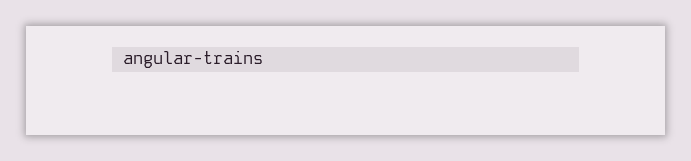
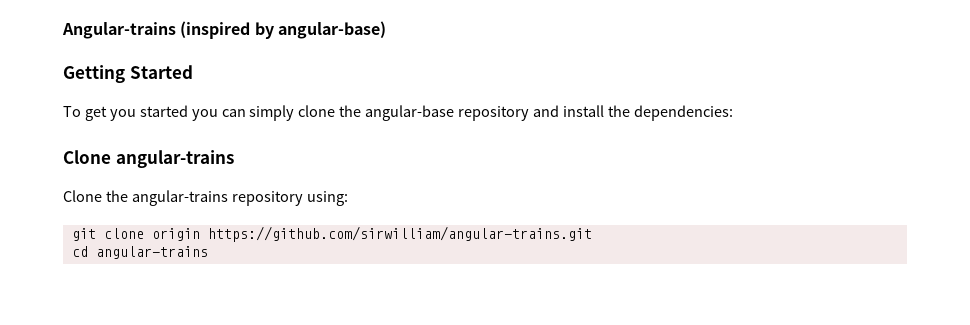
(122, 59) none -> [62,21,386,39] [63,65,193,83] [63,105,733,121] [63,150,234,168] [63,190,348,206] [71,226,592,242] [71,246,88,257] Angular-trains (inspired by angular-base) // Getting Started // To get you started you can simply clone the angular-base repository and install the dependencies: // Clone angular-trains // Clone the angular-trains repository using: // git clone origin https://github.com/sirwilliam/angular-trains.git // cd

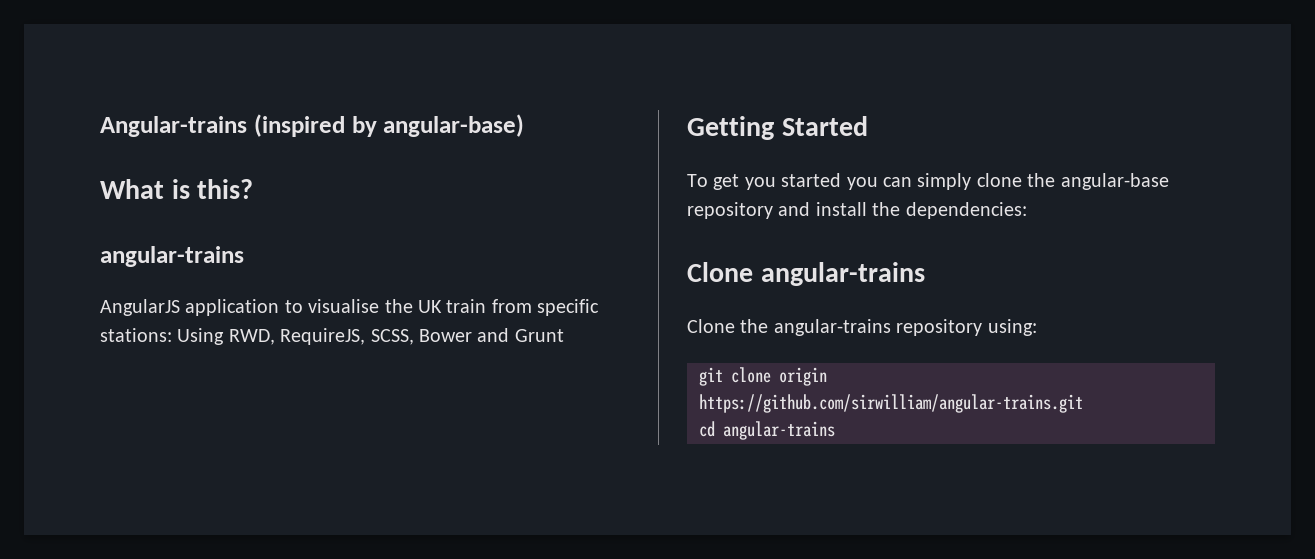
(386, 30) none -> [100,179,254,199] [100,246,244,267] [100,299,600,316] [100,328,564,345] // What is this? // angular-trains // AngularJS application to visualise the UK train from specific stations: Using RWD, RequireJS, SCSS, Bower and Grunt

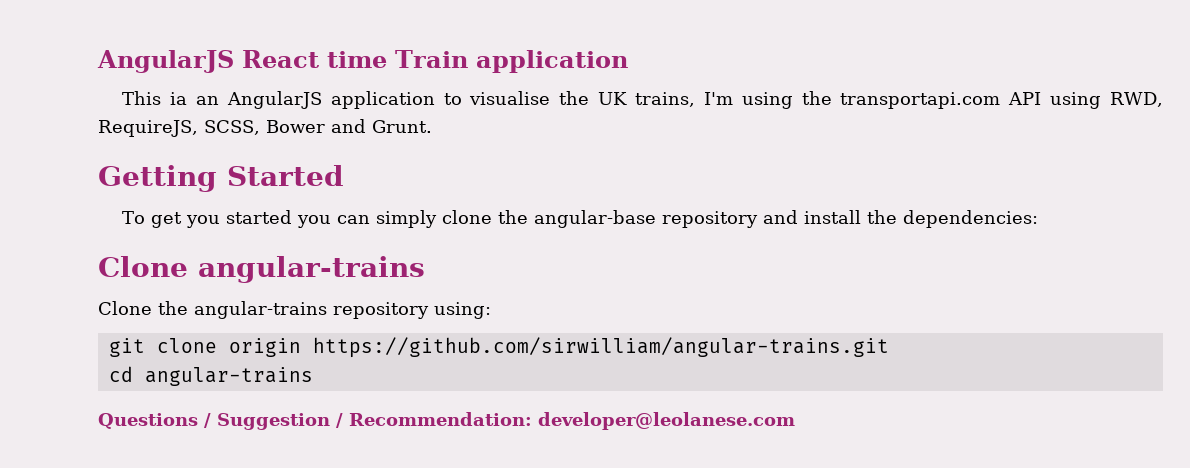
[100,114,525,137] [100,179,254,199] [100,246,244,267] Angular-trains (inspired by angular-base) // What is this? // angular-trains // -> [97,50,628,73] [122,91,220,105] AngularJS React time Train application // This ia an
[446,299,600,316] [100,328,225,345] train from specific stations: Using -> [635,91,1102,109] trains, I'm using the transportapi.com API using
[514,329,564,342] Grunt -> [372,120,432,133] Grunt.
(835, 430) none -> [98,412,795,430] // Questions / Suggestion / Recommendation: developer@leolanese.com

